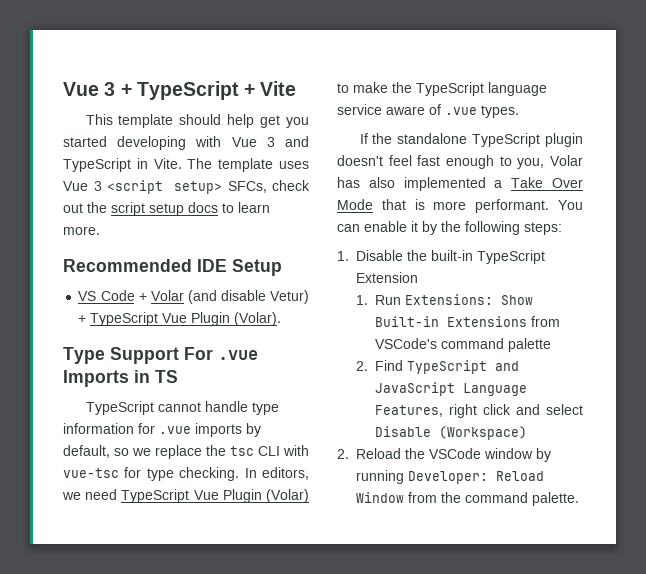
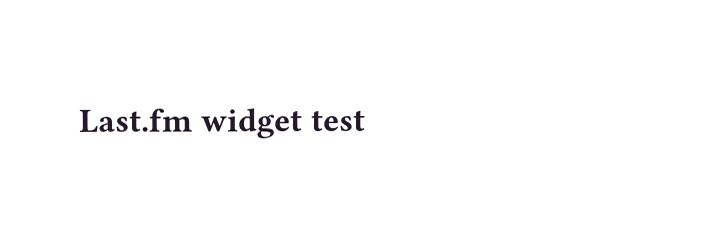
[63,81,297,100] [85,114,309,128] [63,136,309,150] [63,158,309,172] [63,180,310,194] [63,202,270,216] [63,226,100,235] [63,259,282,276] [78,290,309,304] [78,312,282,326] [63,347,258,364] [63,370,178,387] [85,401,279,415] [63,423,261,437] [63,445,309,459] [63,467,309,481] [62,489,309,503] [337,82,547,96] [337,104,519,118] [359,133,583,147] [337,155,583,169] [337,177,583,191] [337,199,583,213] [337,221,562,235] [337,250,545,264] [356,272,418,283] [355,294,533,305] [374,316,560,327] [374,338,551,352] [355,360,519,374] [374,382,527,396] [374,404,583,418] [374,426,527,440] [337,448,551,462] [356,470,544,484] [356,492,579,506] Vue 3 + TypeScript + Vite // This template should help get you started developing with Vue 3 and TypeScript in Vite. The template uses Vue 3 <script setup> SFCs, check out the script setup docs to learn more. // Recommended IDE Setup // VS Code + Volar (and disable Vetur) + TypeScript Vue Plugin (Volar). // Type Support For .vue Imports in TS // TypeScript cannot handle type information for .vue imports by default, so we replace the tsc CLI with vue-tsc for type checking. In editors, we need TypeScript Vue Plugin (Volar) to make the TypeScript language service aware of .vue types. // If the standalone TypeScript plugin doesn't feel fast enough to you, Volar has also implemented a Take Over Mode that is more performant. You can enable it by the following steps: // 1. Disable the built-in TypeScript Extension // 1. Run Extensions: Show Built-in Extensions from VSCode's command palette // 2. Find TypeScript and JavaScript Language Features, right click and select Disable (Workspace) // 2. Reload the VSCode window by running Developer: Reload Window from the command palette. -> [78,108,367,139] Last.fm widget test

